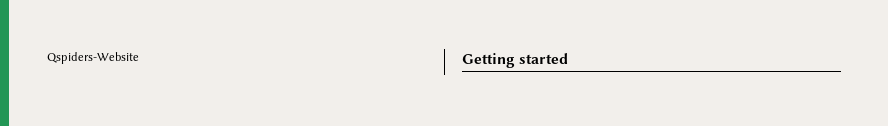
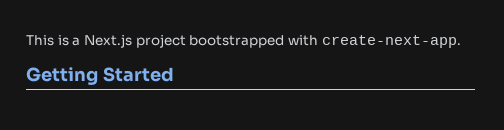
[47,52,139,64] Qspiders-Website -> [26,34,461,48] This is a Next.js project bootstrapped with create-next-app.
[519,53,569,64] started -> [102,67,174,82] Started

